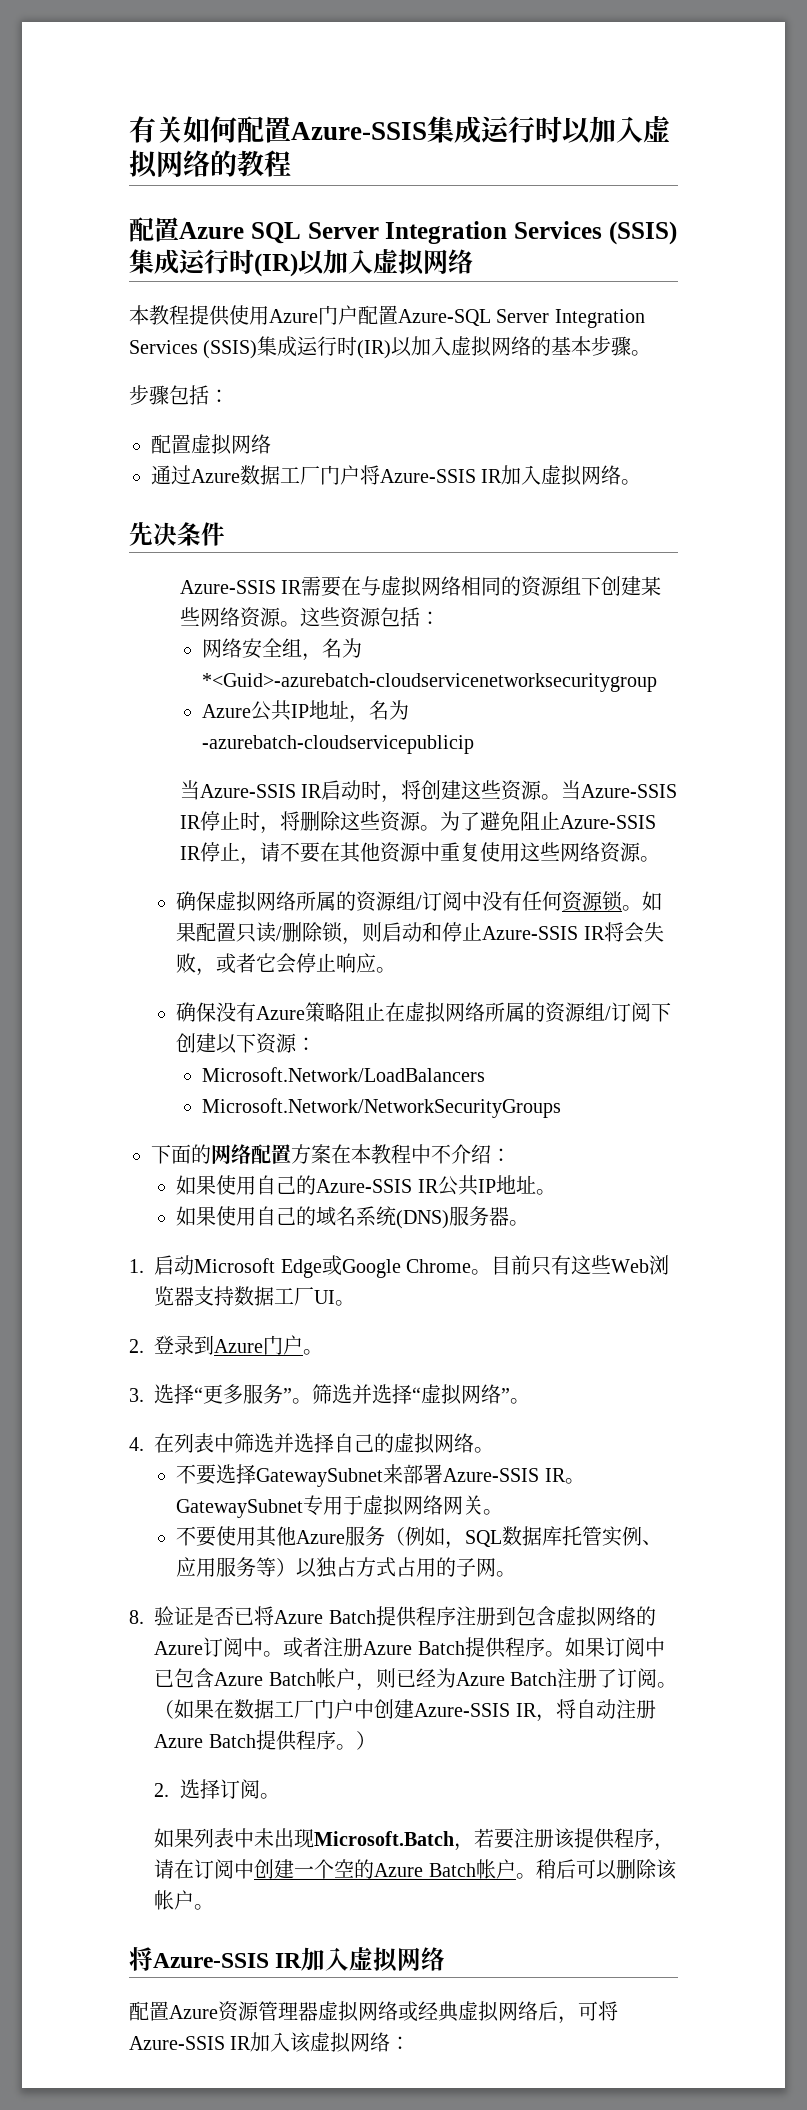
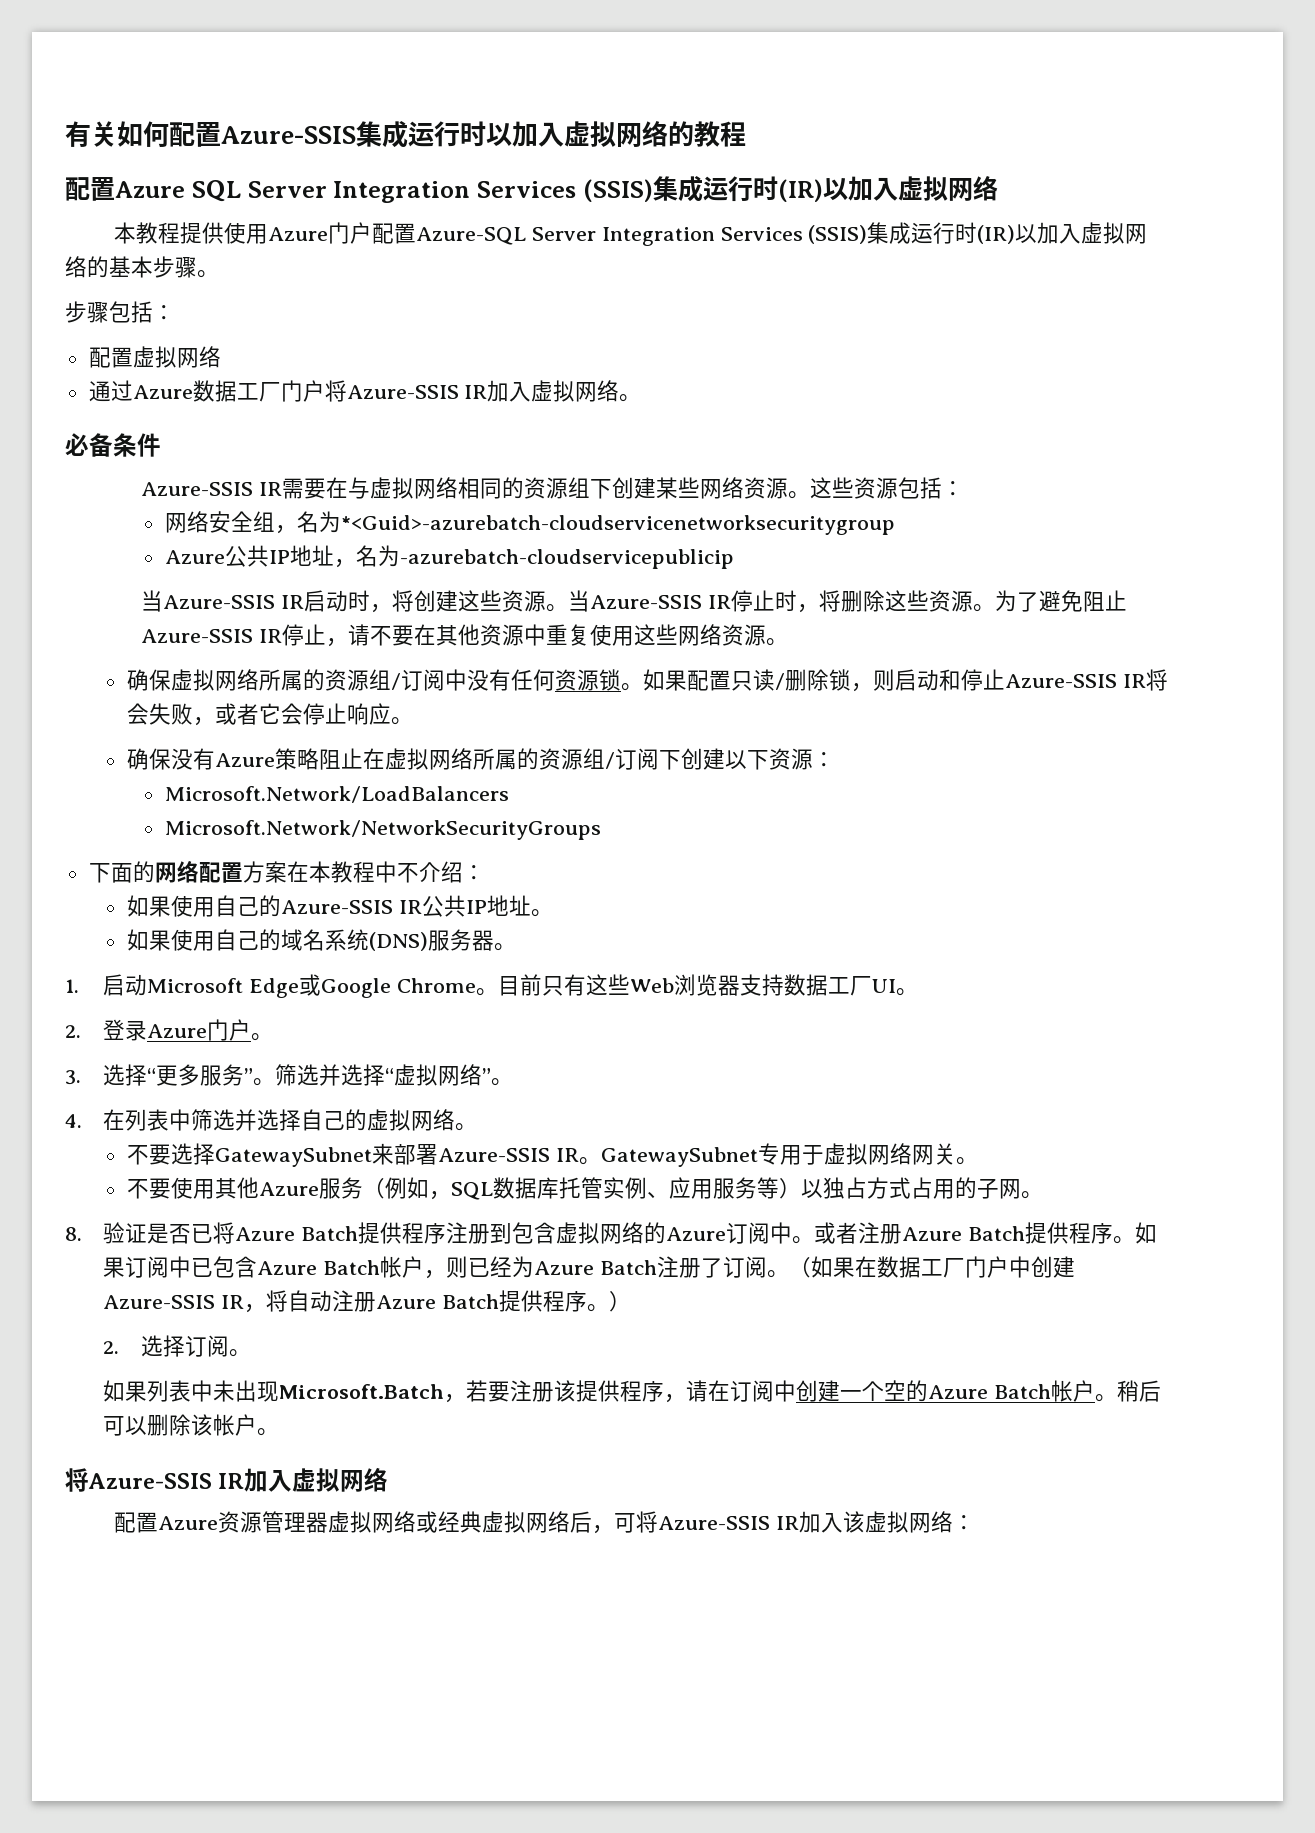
[129,522,177,546] 先决 -> [65,433,113,457] 必备
[194,1335,215,1355] 到 -> (148, 1030) none

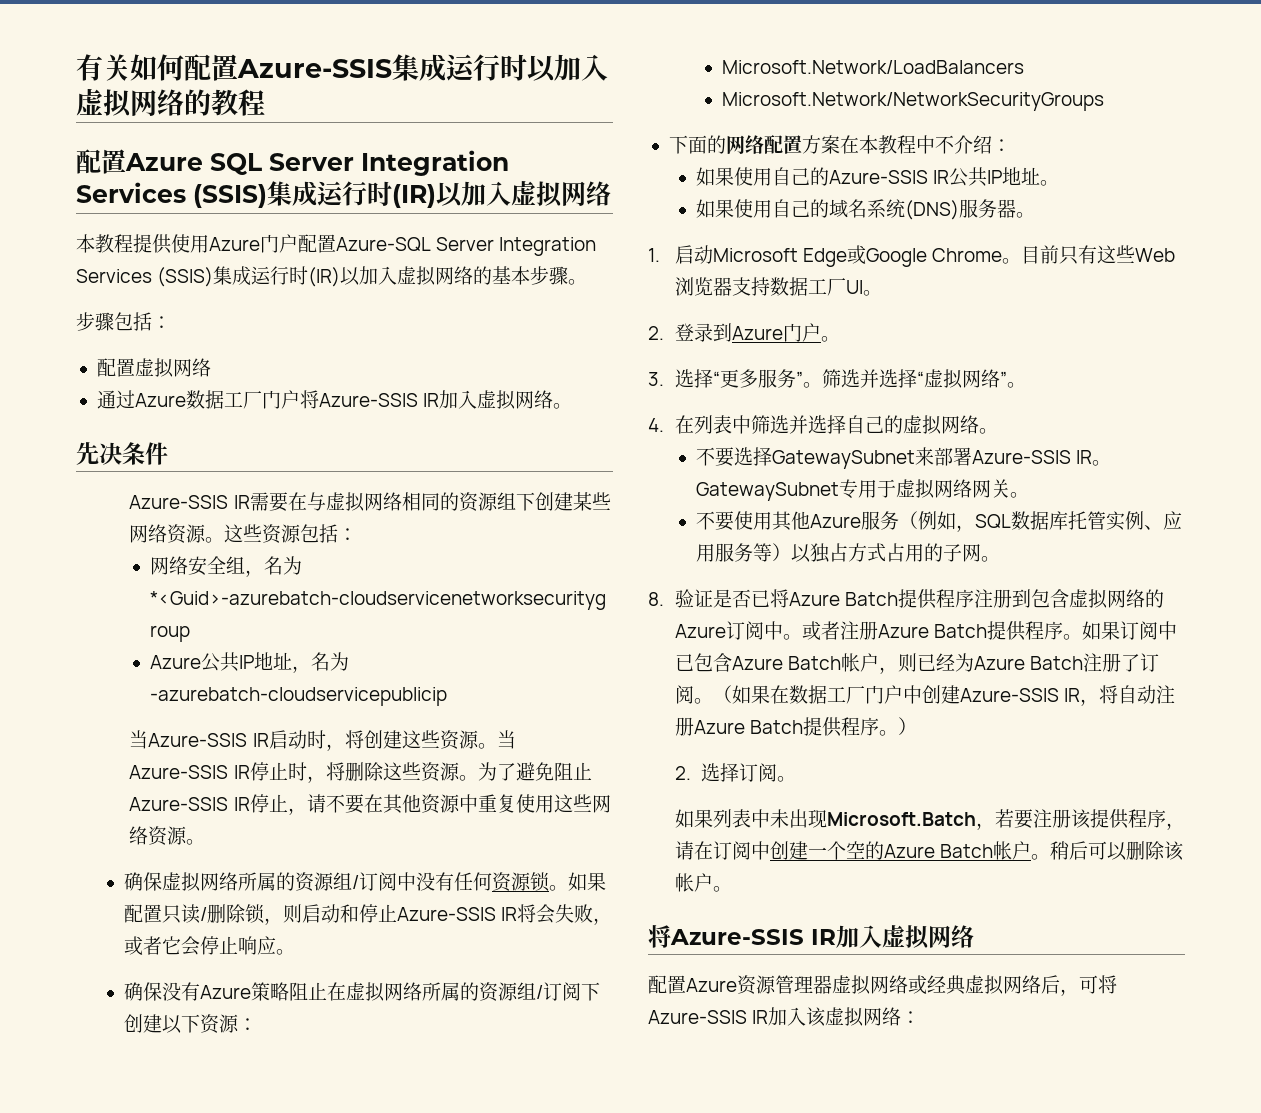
[65,433,113,457] 必备 -> [76,442,122,465] 先决
(148, 1030) none -> [712,323,732,342] 到

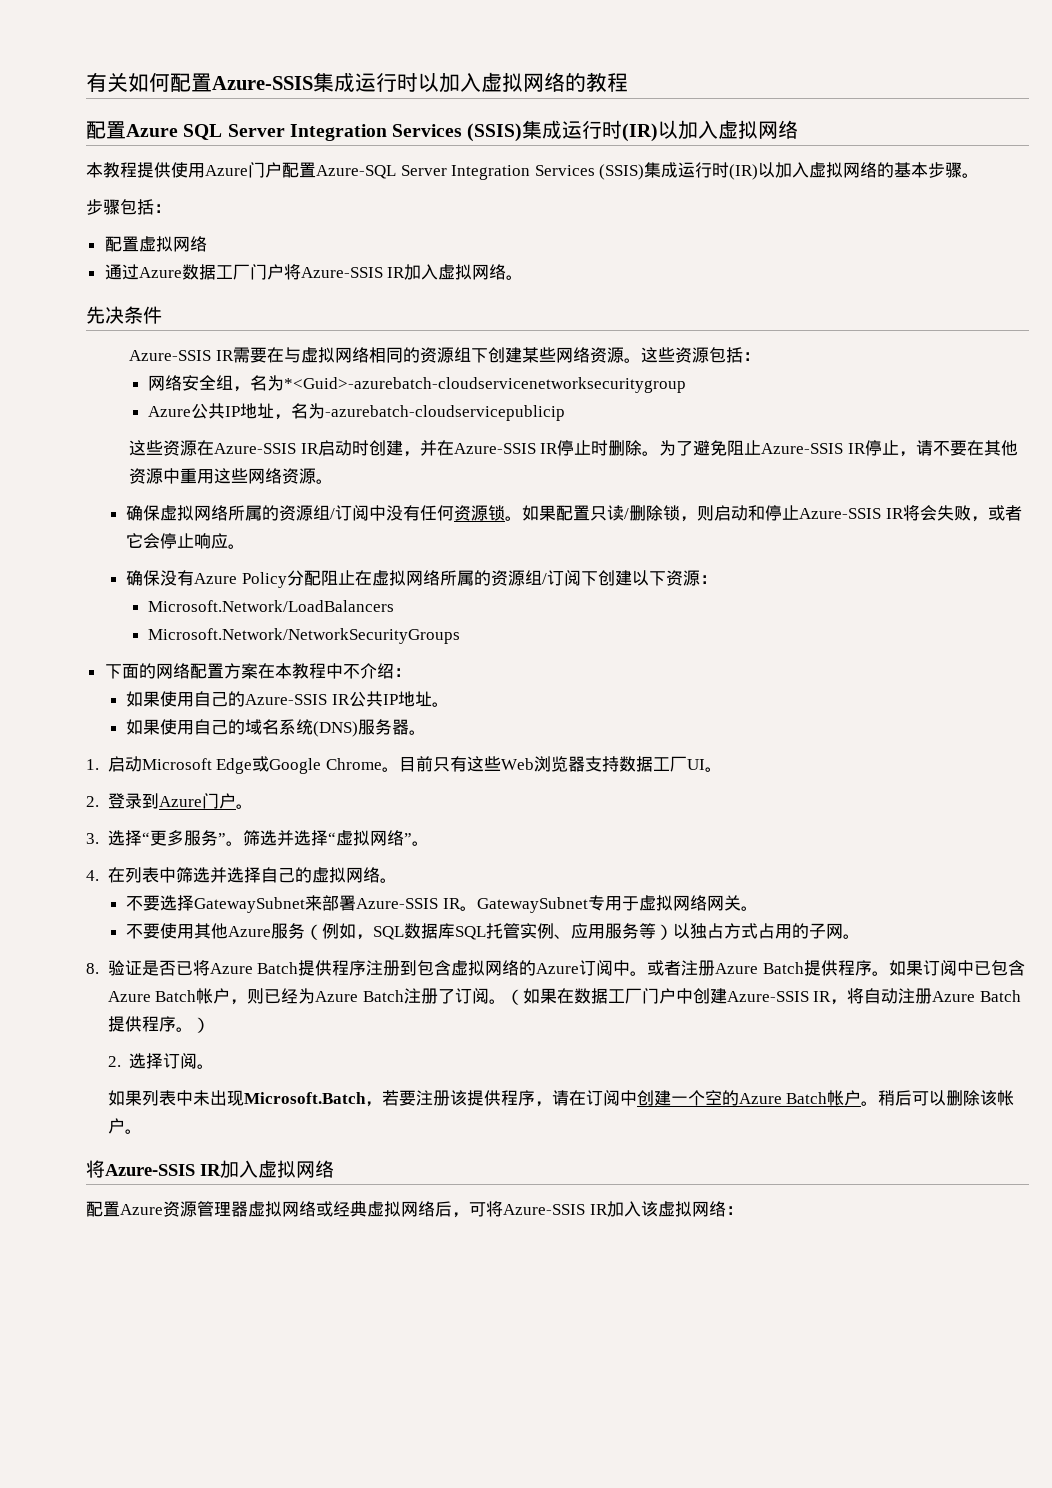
[129,730,149,749] 当 -> [129,440,215,456] 这些资源在
[325,730,516,751] [129,762,460,783] ，将创建这些资源。当Azure-SSIS IR停止时，将删除这些资源 -> [368,440,643,457] 创建，并在Azure-SSIS IR停止时删除
[496,794,535,813] 复使 -> (198, 476) none
[250,982,289,1001] 策略 -> [241,570,321,588] Policy分配
(1068, 520) none -> [455,926,487,940] SQL

